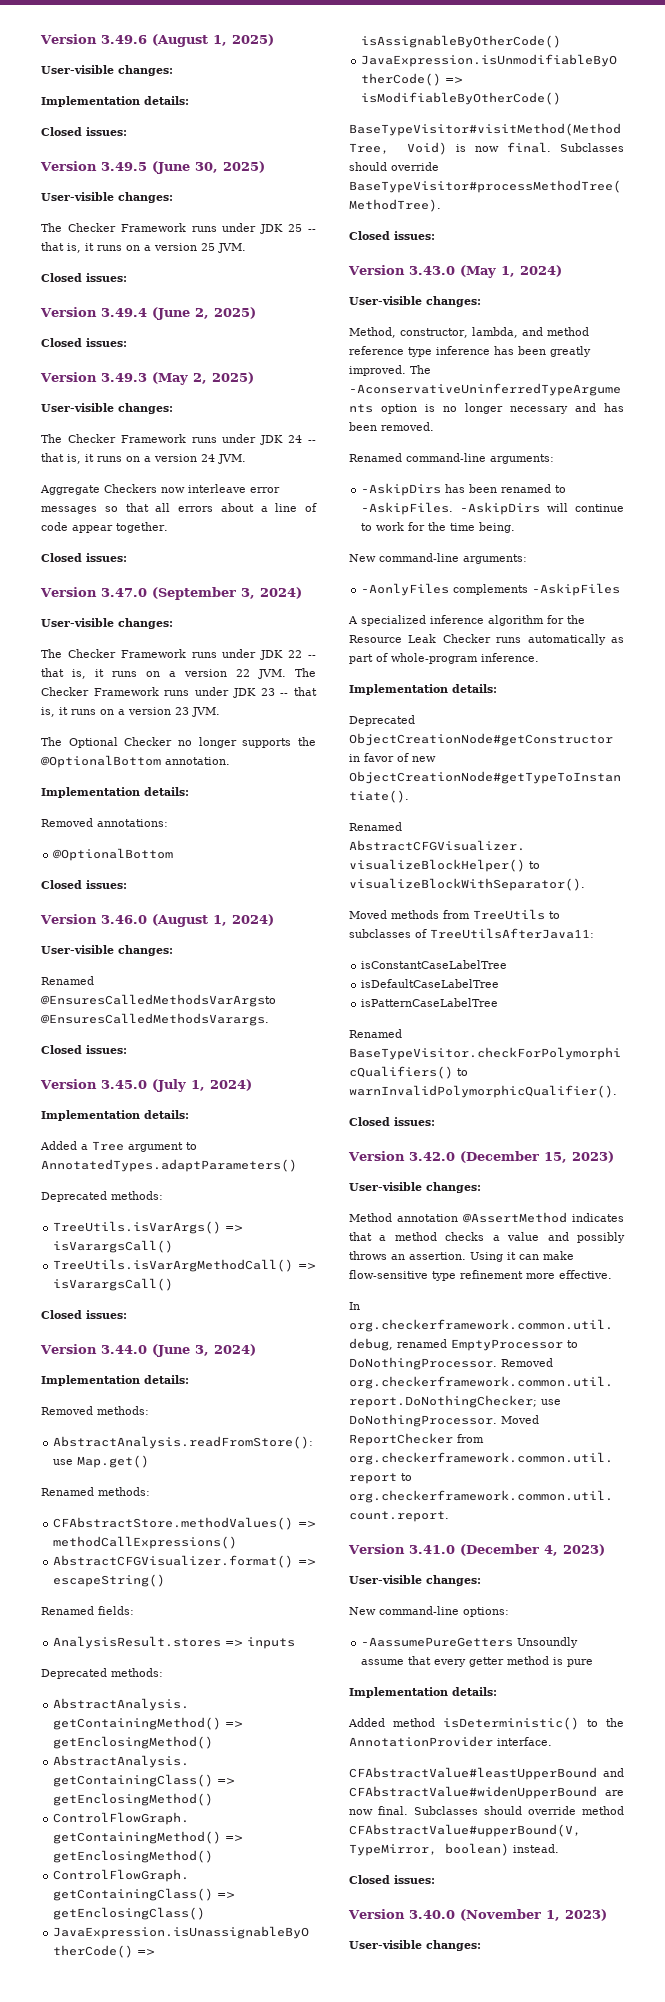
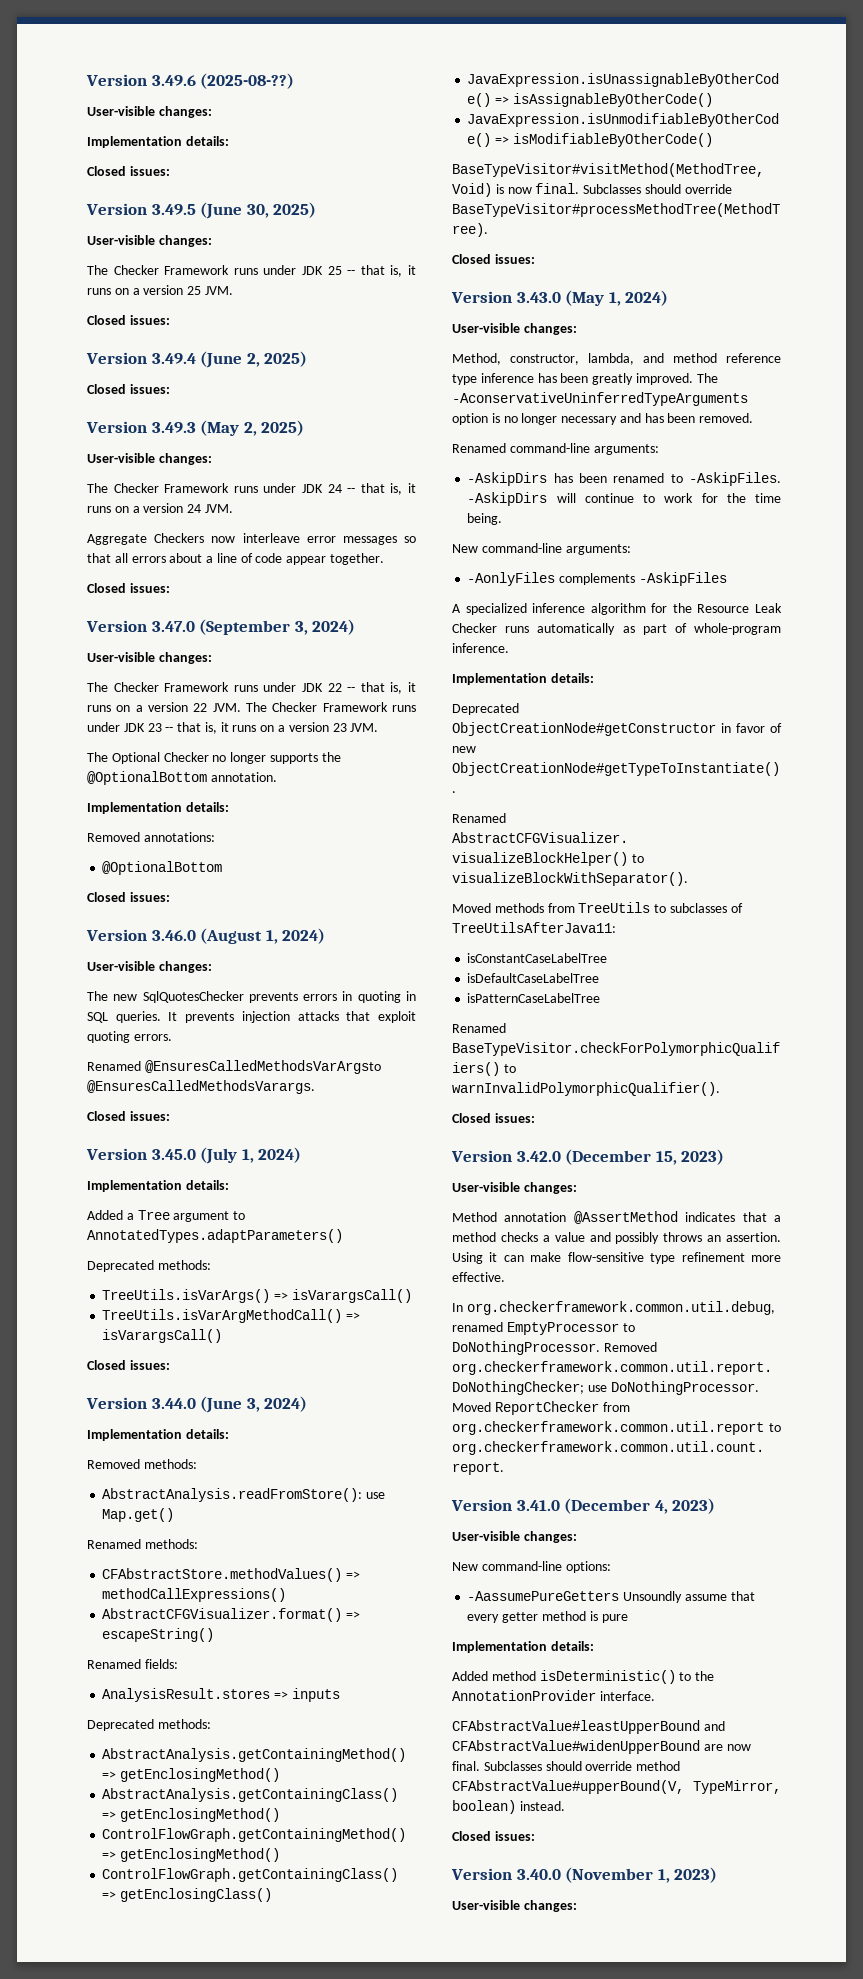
[151,34,274,47] (August 1, 2025) -> [200,73,295,89] (2025-08-??)
(173, 950) none -> [87,991,416,1003] [87,1011,416,1023] [87,1031,172,1043] // The new SqlQuotesChecker prevents errors in quoting in SQL queries. It prevents injection attacks that exploit quoting errors.

